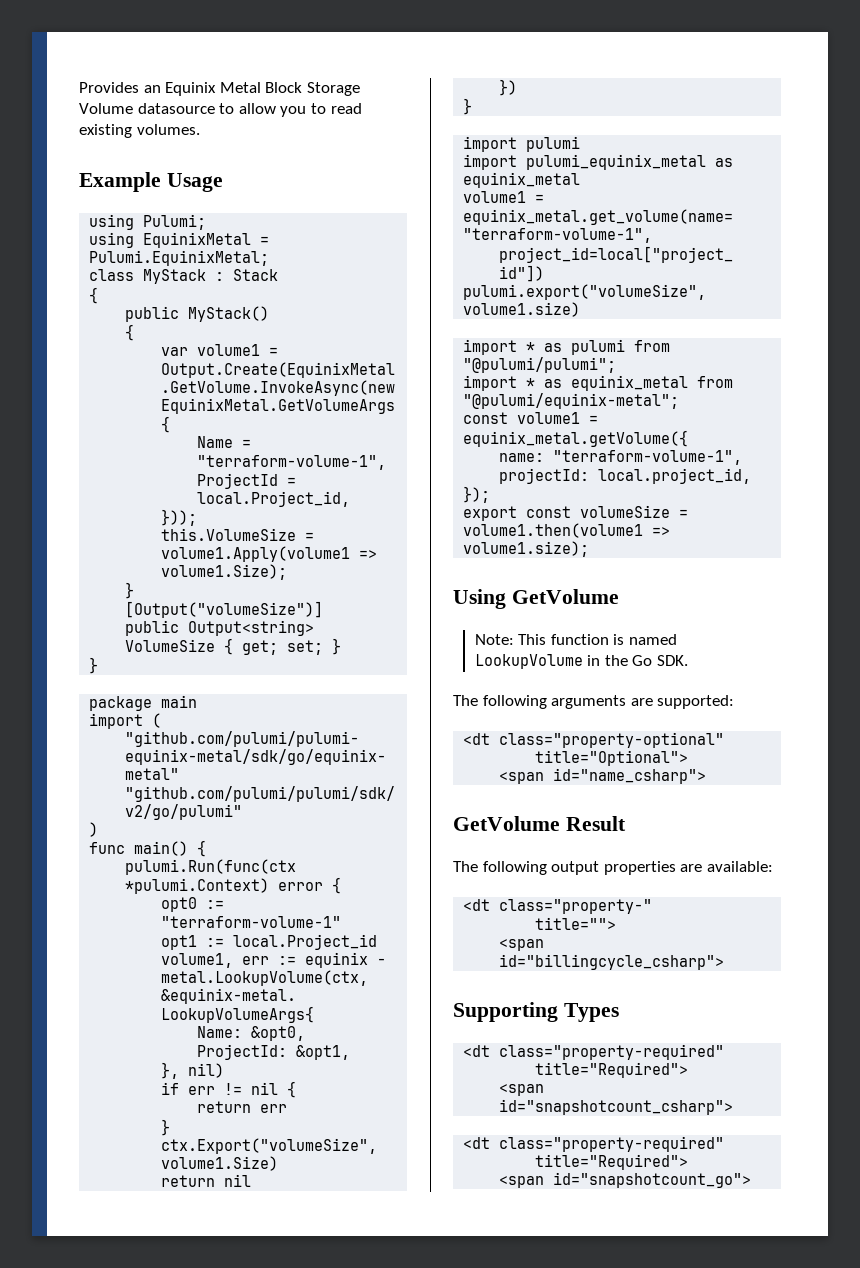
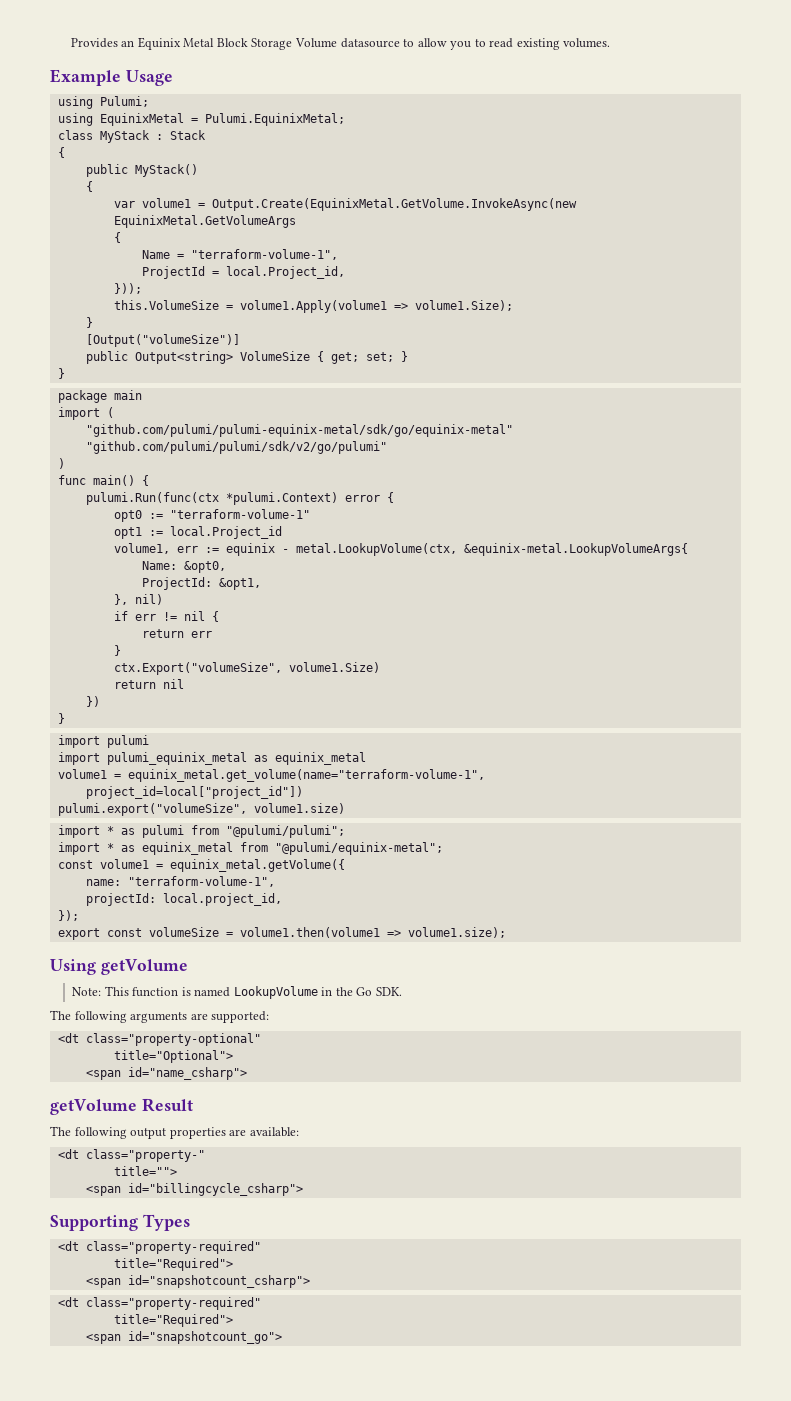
[511,589,619,604] GetVolume -> [100,959,188,975] getVolume
[453,816,560,831] GetVolume -> [50,1099,137,1115] getVolume

